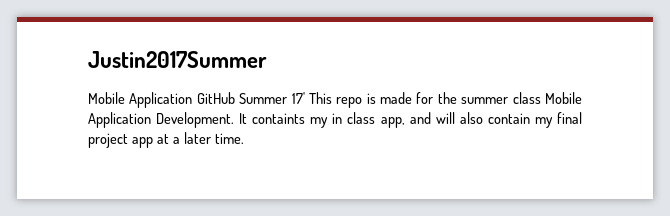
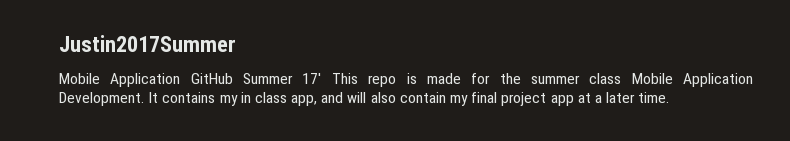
[252,113,306,124] containts -> [162,92,216,103] contains

